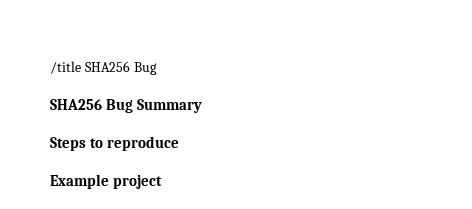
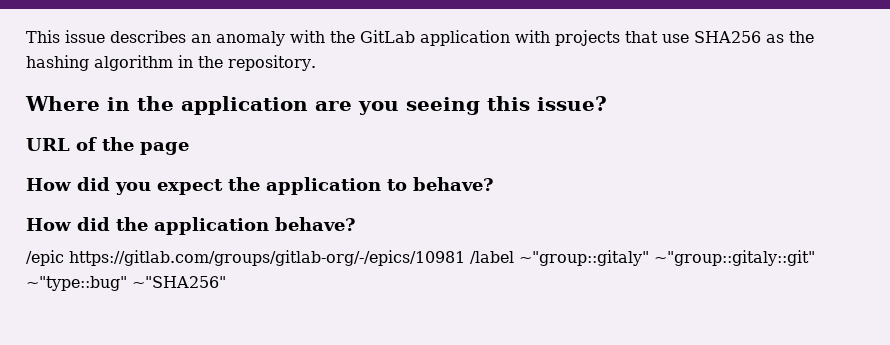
[50,61,157,75] [50,99,202,113] [50,136,179,151] [50,174,162,189] /title SHA256 Bug // SHA256 Bug Summary // Steps to reproduce // Example project -> [26,30,814,46] [26,55,316,71] [25,96,607,115] [26,137,189,155] [26,177,494,195] [26,217,356,235] [26,250,815,266] [26,276,226,291] This issue describes an anomaly with the GitLab application with projects that use SHA256 as the hashing algorithm in the repository. // Where in the application are you seeing this issue? // URL of the page // How did you expect the application to behave? // How did the application behave? // /epic https://gitlab.com/groups/gitlab-org/-/epics/10981 /label ~"group::gitaly" ~"group::gitaly::git" ~"type::bug" ~"SHA256"

